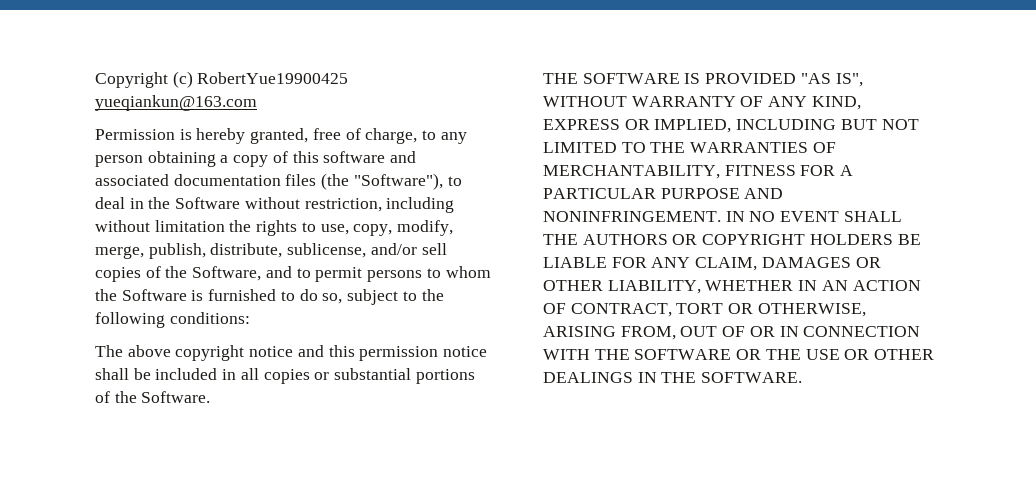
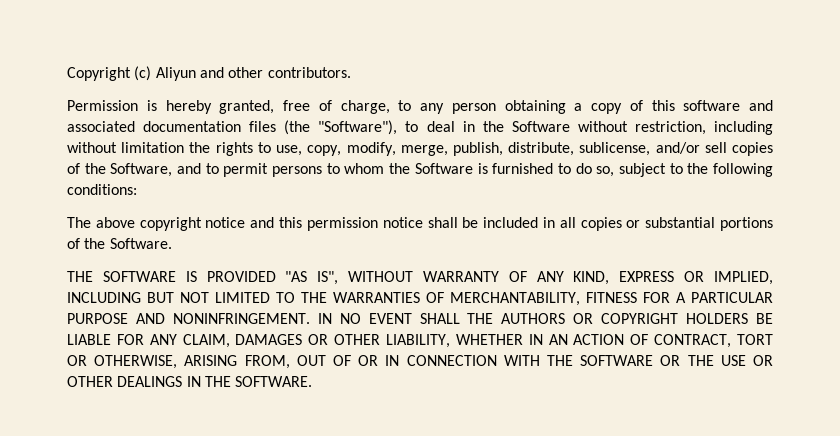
[197,72,349,84] [95,95,257,111] RobertYue19900425 yueqiankun@163.com -> [155,67,351,81] Aliyun and other contributors.

